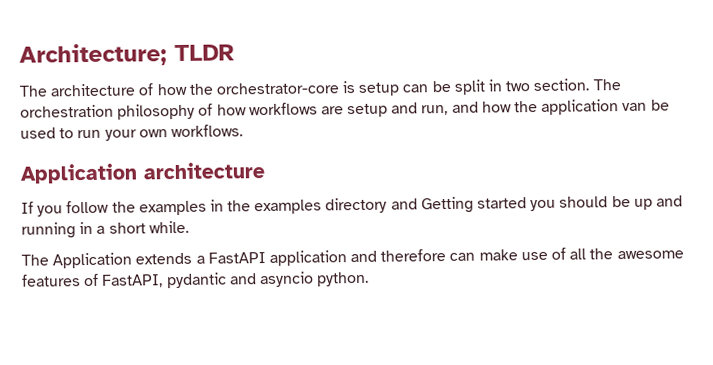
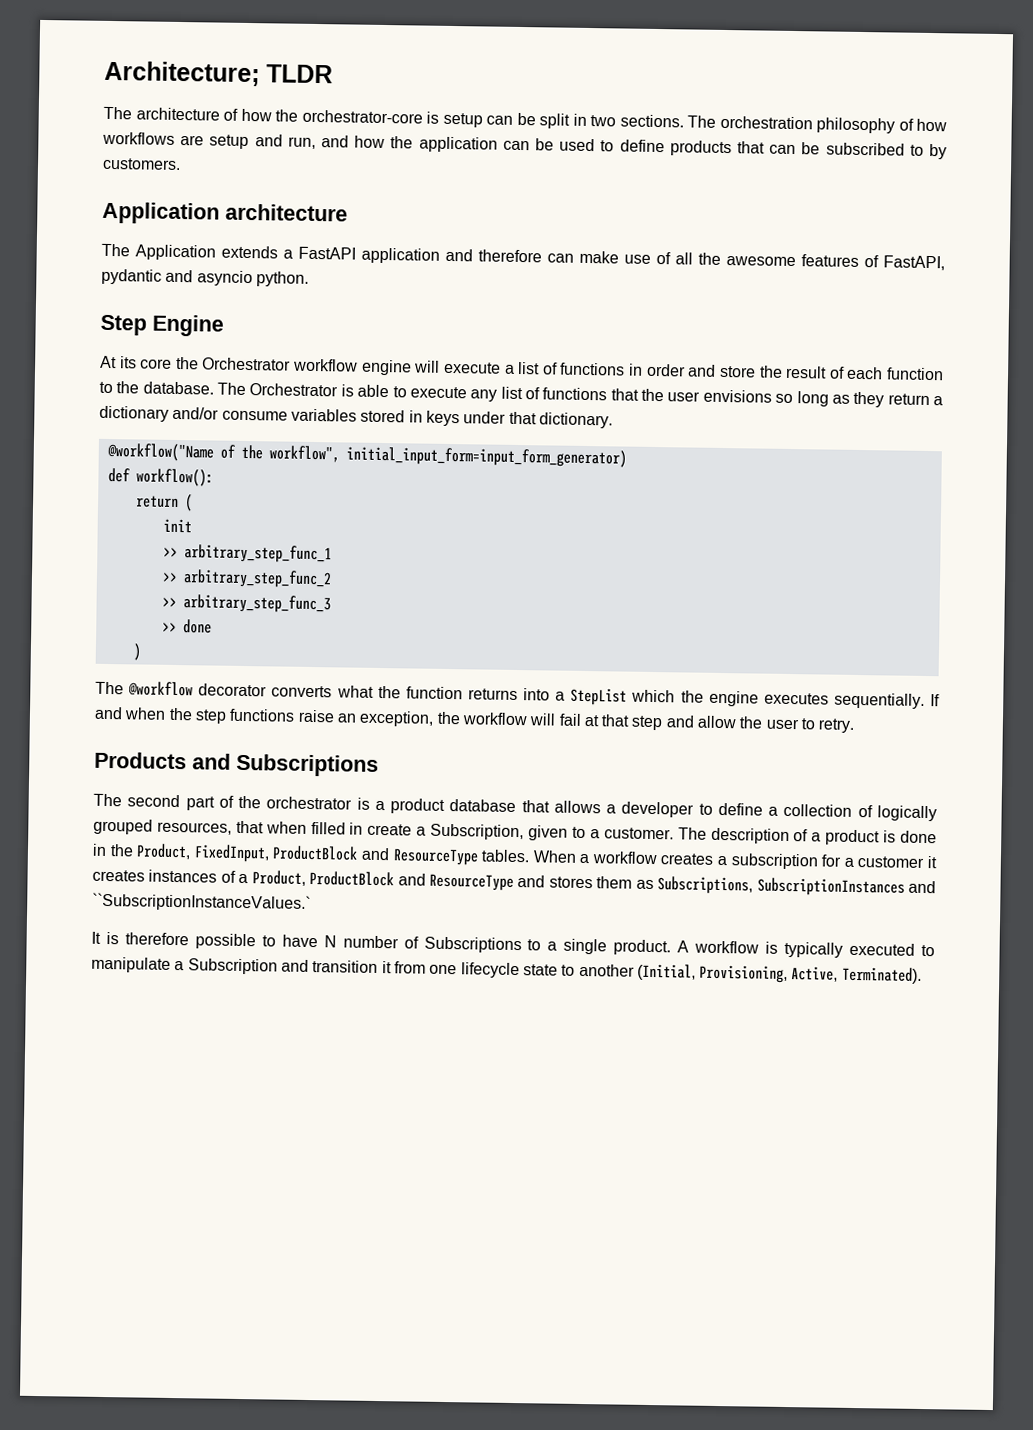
[533,78,590,92] section. -> [619,114,684,128] sections.
[622,102,648,112] van -> [502,140,530,151] can
[77,124,243,141] [20,162,265,184] [21,195,683,217] [21,220,189,239] run your own workflows. // Application architecture // If you follow the examples in the examples directory and Getting started you should be up and running in a short while. -> [619,139,948,160] [102,157,181,171] [102,201,348,225] define products that can be subscribed to by customers. // Application architecture
(370, 279) none -> [100,314,224,337] [100,355,944,381] [99,381,944,408] [99,405,613,429] [106,442,627,468] [107,467,214,487] [135,494,193,512] [162,518,192,533] [162,544,332,564] [161,569,332,589] [161,594,331,614] [161,619,212,634] [132,643,142,661] [95,681,940,709] [94,706,855,733] [94,751,379,777] [93,793,938,822] [93,818,938,846] [92,843,938,870] [92,869,937,897] [92,892,311,912] [91,931,935,958] [91,956,922,984] // Step Engine // At its core the Orchestrator workflow engine will execute a list of functions in order and store the result of each function to the database. The Orchestrator is able to execute any list of functions that the user envisions so long as they return a dictionary and/or consume variables stored in keys under that dictionary. // @workflow("Name of the workflow", initial_input_form=input_form_generator) // def workflow(): // return ( // init // >> arbitrary_step_func_1 // >> arbitrary_step_func_2 // >> arbitrary_step_func_3 // >> done // ) // The @workflow decorator converts what the function returns into a StepList which the engine executes sequentially. If and when the step functions raise an exception, the workflow will fail at that step and allow the user to retry. // Products and Subscriptions // The second part of the orchestrator is a product database that allows a developer to define a collection of logically grouped resources, that when filled in create a Subscription, given to a customer. The description of a product is done in the Product, FixedInput, ProductBlock and ResourceType tables. When a workflow creates a subscription for a customer it creates instances of a Product, ProductBlock and ResourceType and stores them as Subscriptions, SubscriptionInstances and ``SubscriptionInstanceValues.` // It is therefore possible to have N number of Subscriptions to a single product. A workflow is typically executed to manipulate a Subscription and transition it from one lifecycle state to another (Initial, Provisioning, Active, Terminated).

